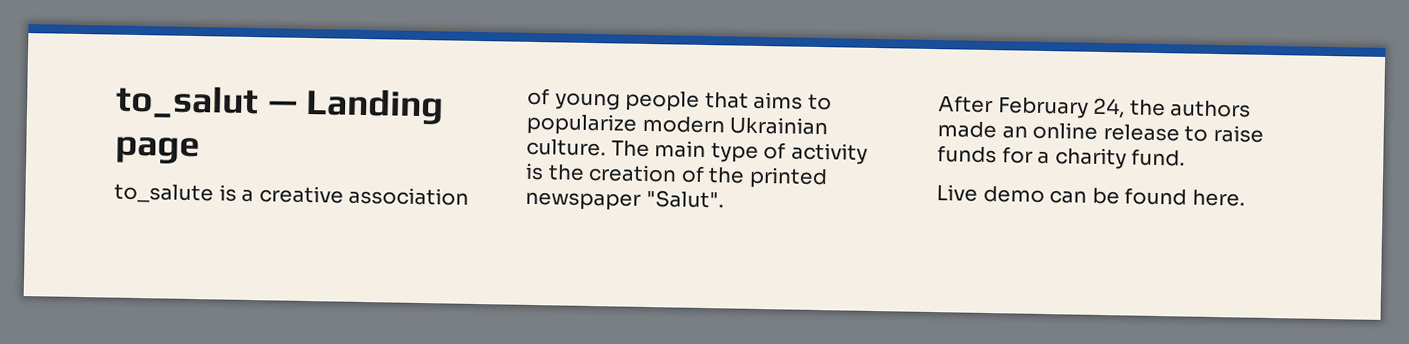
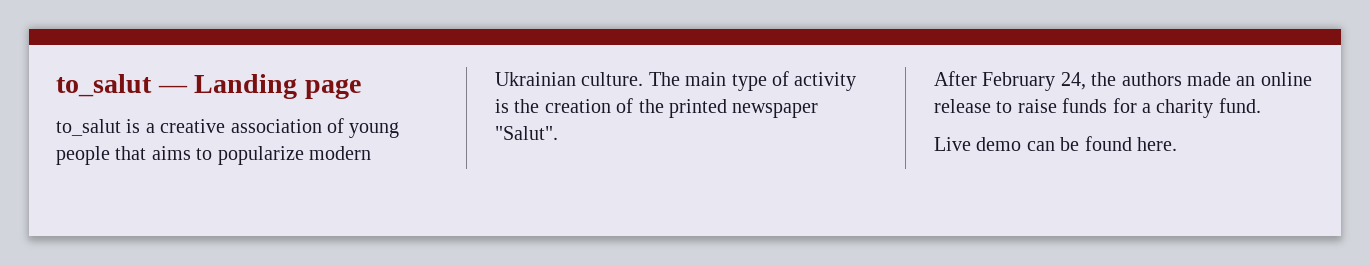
[114,183,214,204] to_salute -> [56,119,121,136] to_salut

